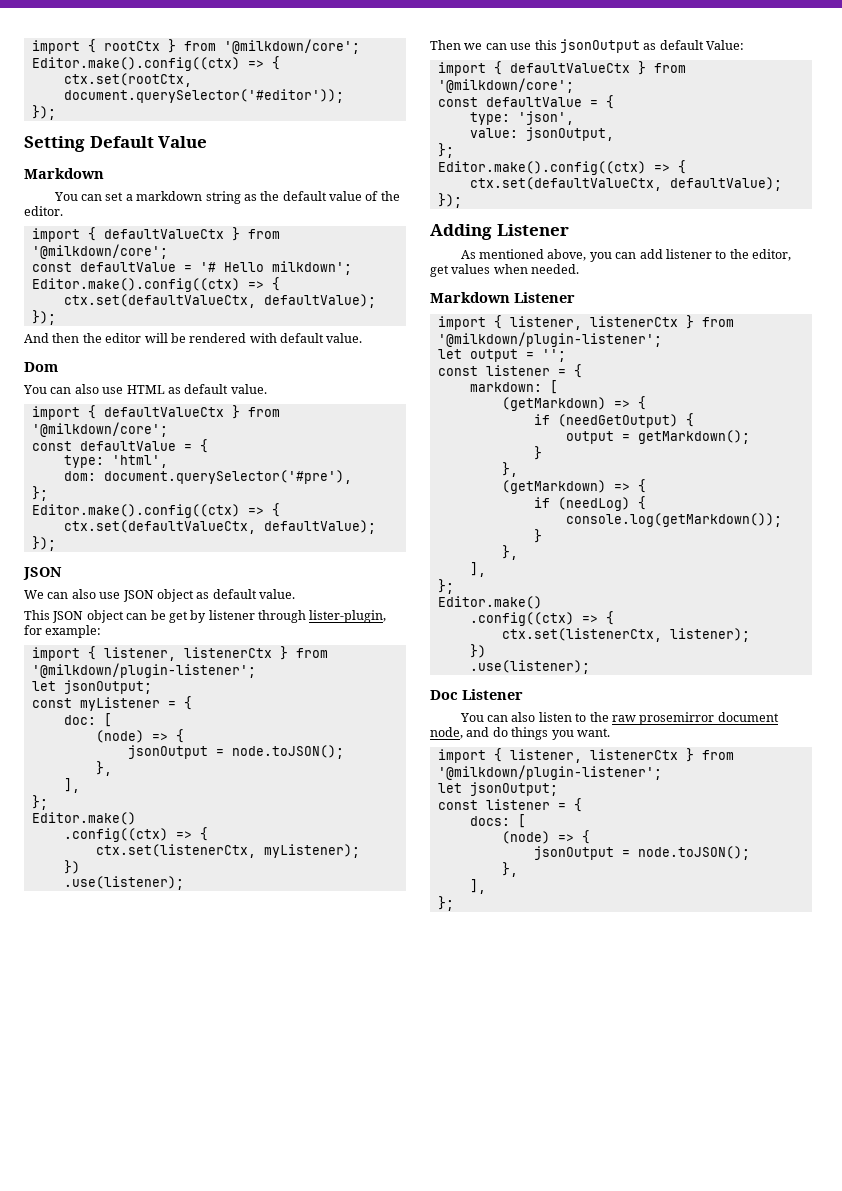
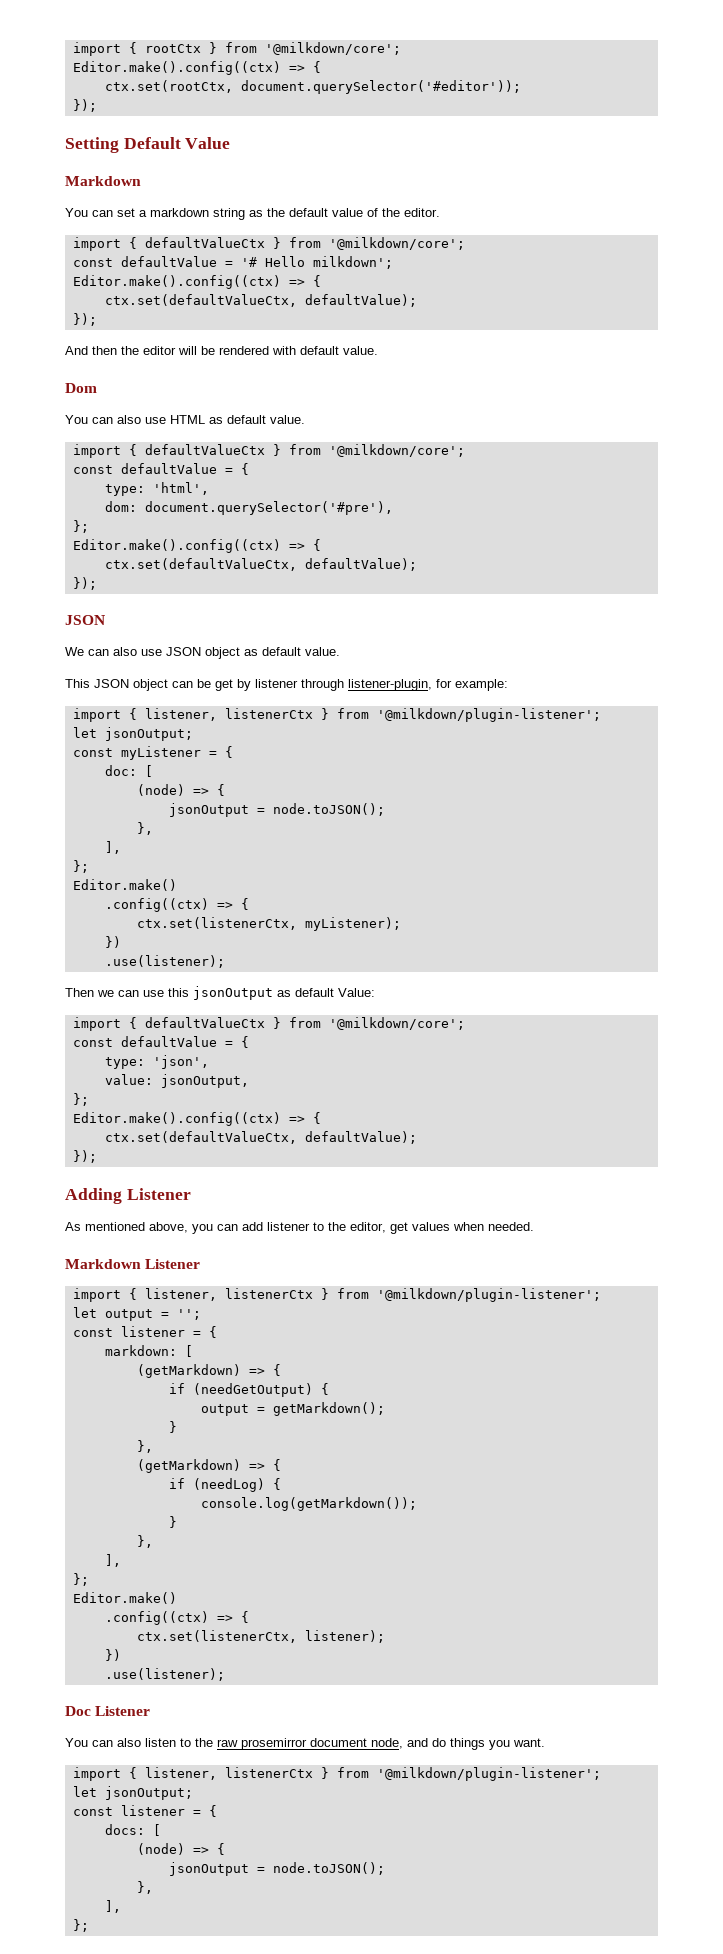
[309,610,387,623] lister-plugin, -> [348,679,432,691] listener-plugin,

